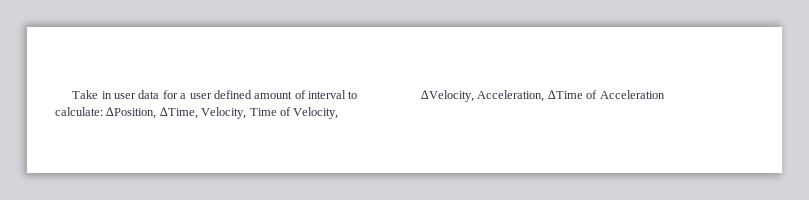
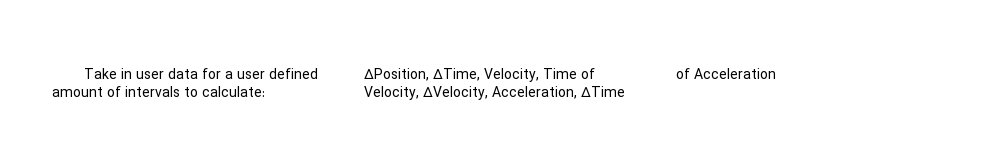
[308,90,347,99] interval -> [125,86,180,97] intervals

